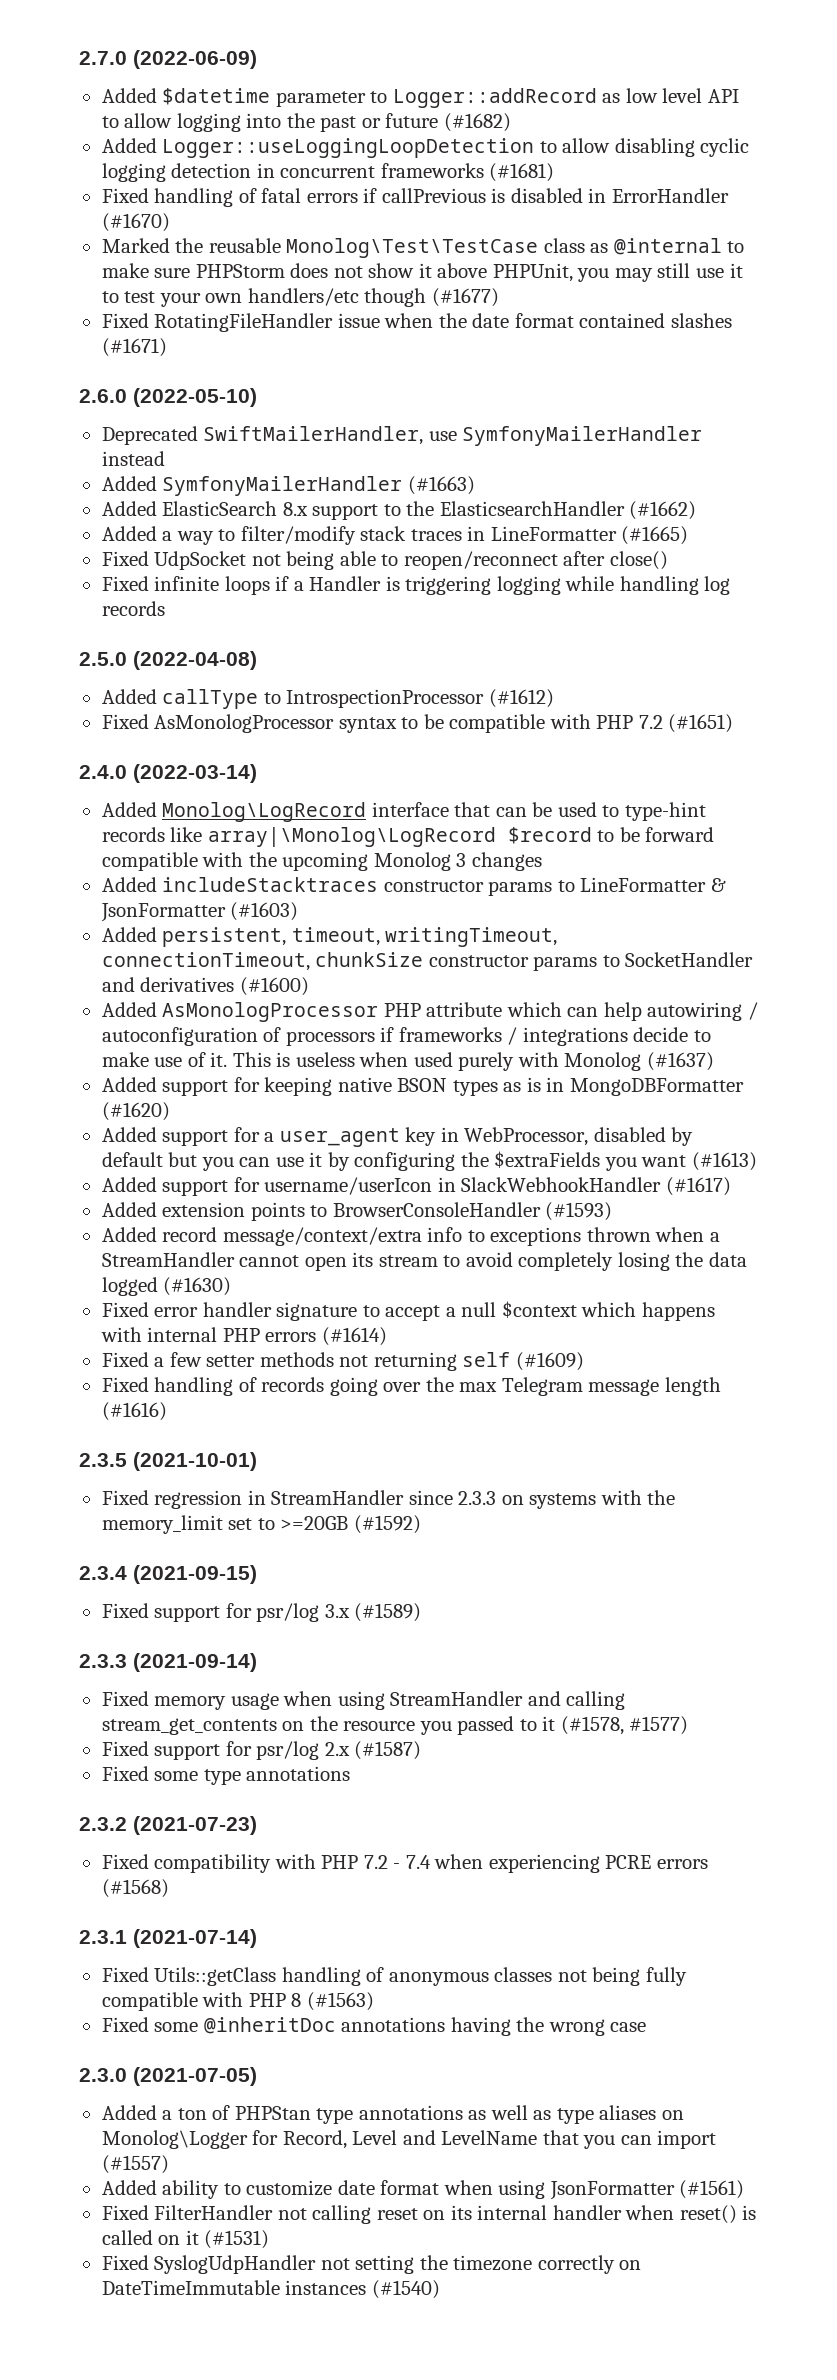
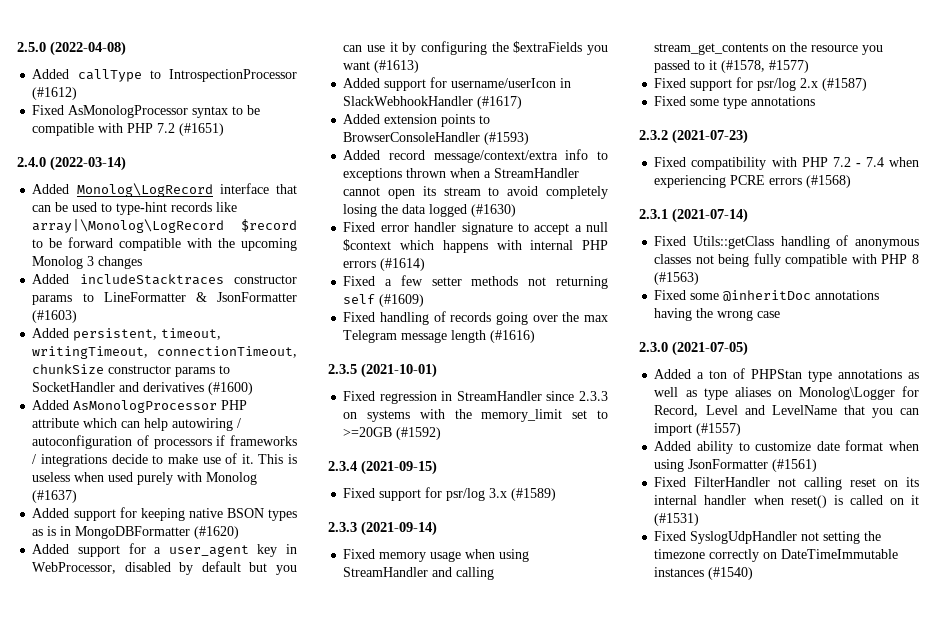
[79,50,257,69] [101,88,739,108] [101,113,511,132] [101,138,750,158] [101,163,555,182] [101,188,729,207] [101,213,170,232] [101,238,745,258] [101,263,743,282] [101,288,499,307] [101,313,732,332] [101,338,167,357] [79,388,257,407] [101,426,703,446] [101,451,165,466] [101,476,475,496] [101,501,697,520] [101,526,689,545] [101,551,668,570] [101,576,731,595] [101,601,165,616] 2.7.0 (2022-06-09) // Added $datetime parameter to Logger::addRecord as low level API to allow logging into the past or future (#1682) // Added Logger::useLoggingLoopDetection to allow disabling cyclic logging detection in concurrent frameworks (#1681) // Fixed handling of fatal errors if callPrevious is disabled in ErrorHandler (#1670) // Marked the reusable Monolog\Test\TestCase class as @internal to make sure PHPStorm does not show it above PHPUnit, you may still use it to test your own handlers/etc though (#1677) // Fixed RotatingFileHandler issue when the date format contained slashes (#1671) // 2.6.0 (2022-05-10) // Deprecated SwiftMailerHandler, use SymfonyMailerHandler instead // Added SymfonyMailerHandler (#1663) // Added ElasticSearch 8.x support to the ElasticsearchHandler (#1662) // Added a way to filter/modify stack traces in LineFormatter (#1665) // Fixed UdpSocket not being able to reopen/reconnect after close() // Fixed infinite loops if a Handler is triggering logging while handling log records // -> (17, 47) none

